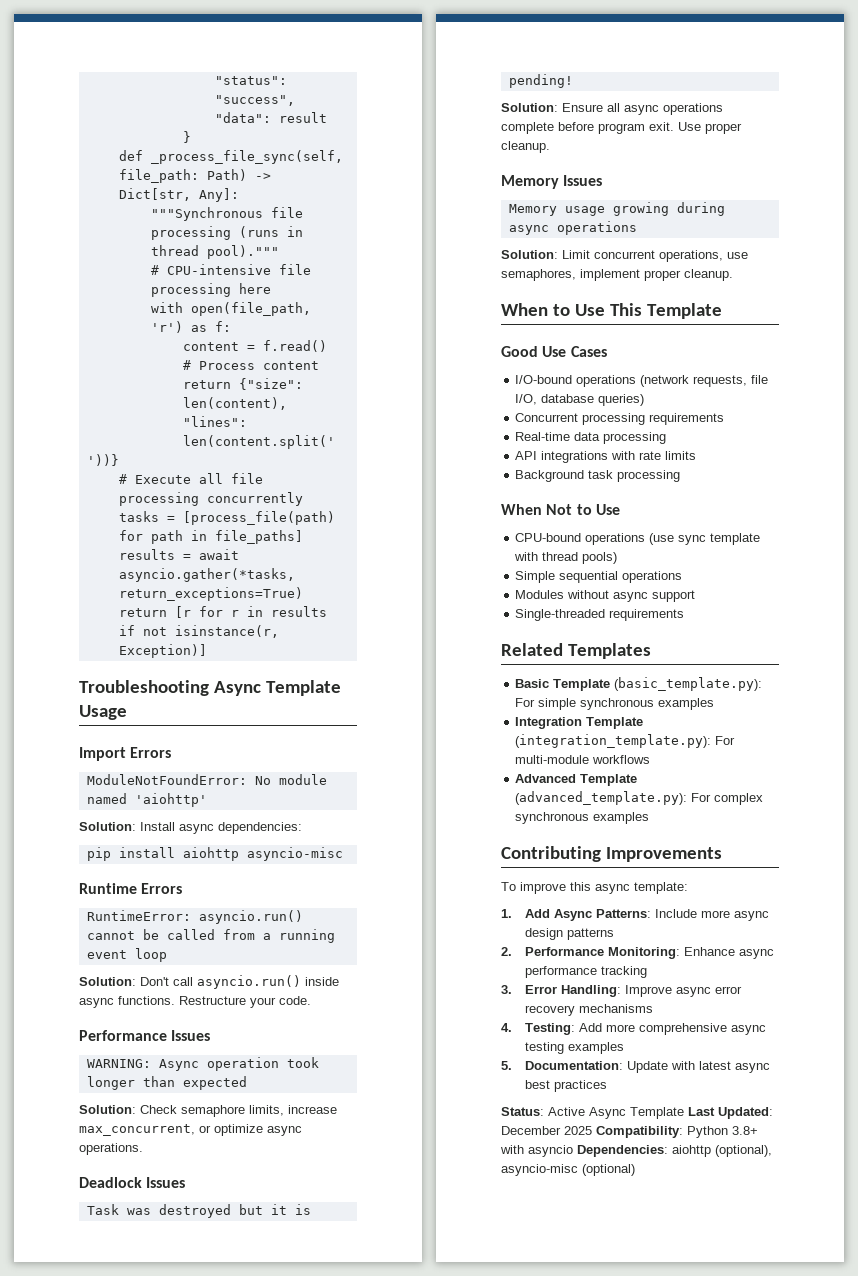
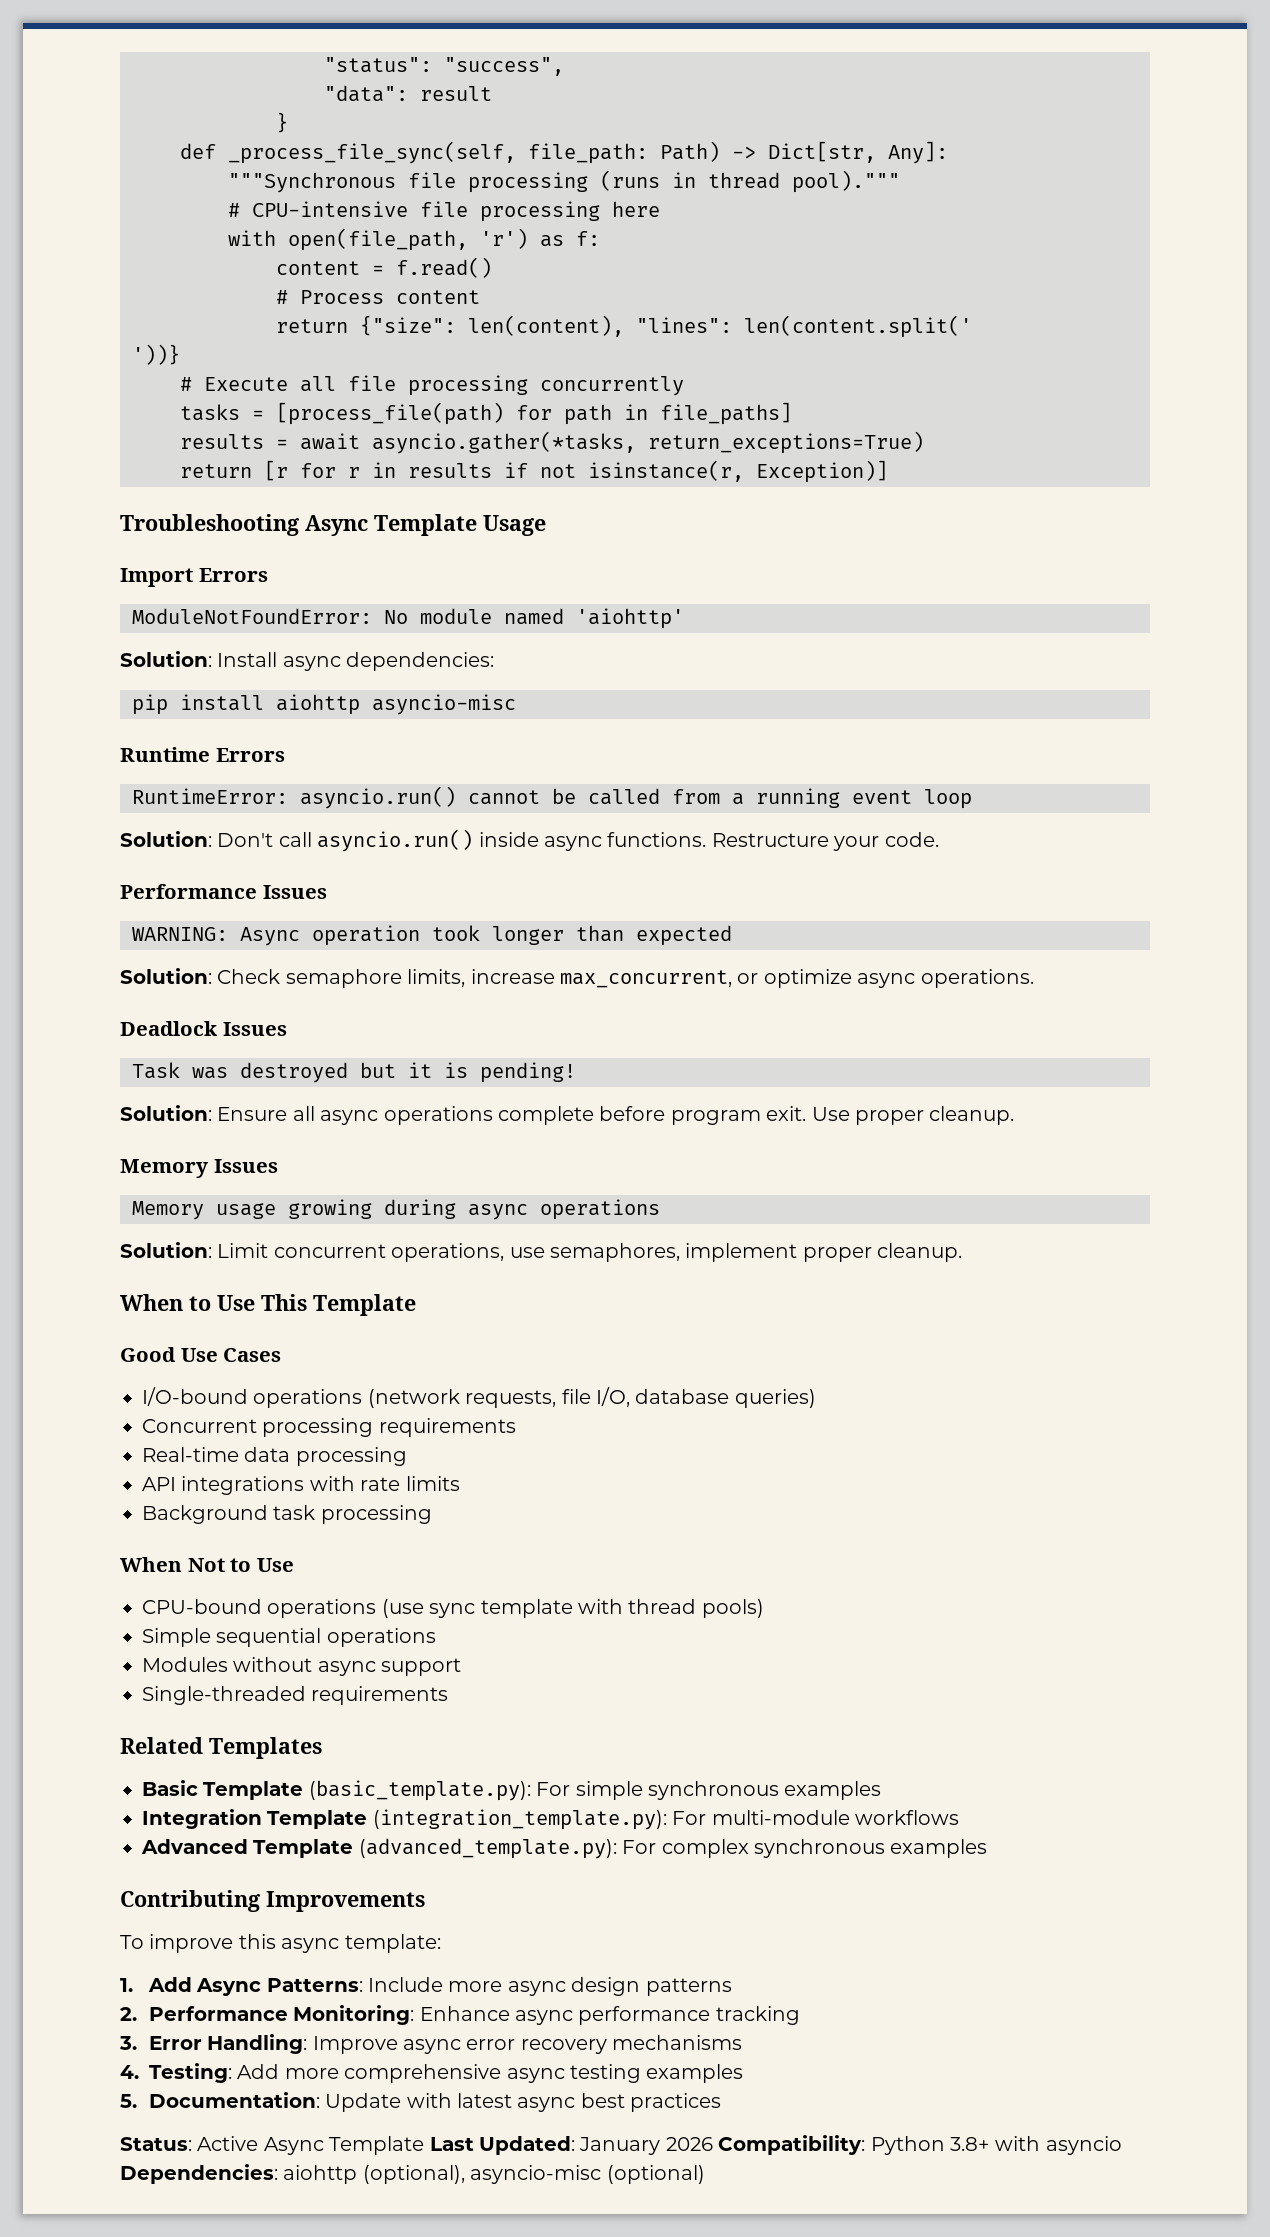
[501,1126,592,1135] December 2025 -> [579,2137,713,2155] January 2026

